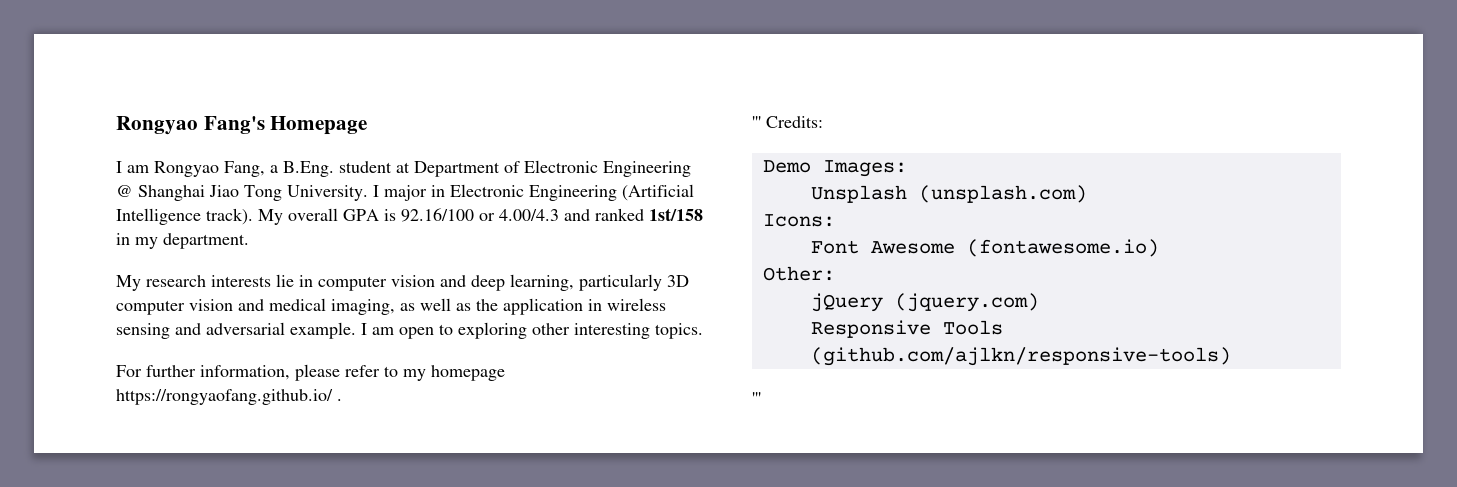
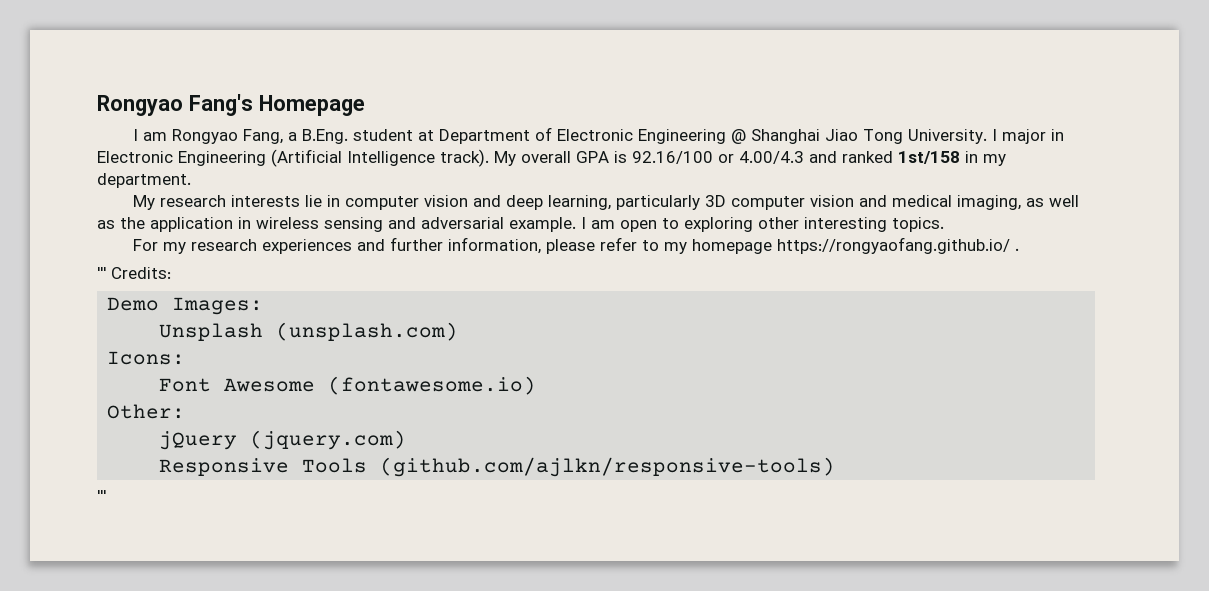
(142, 371) none -> [162,239,385,254] my research experiences and

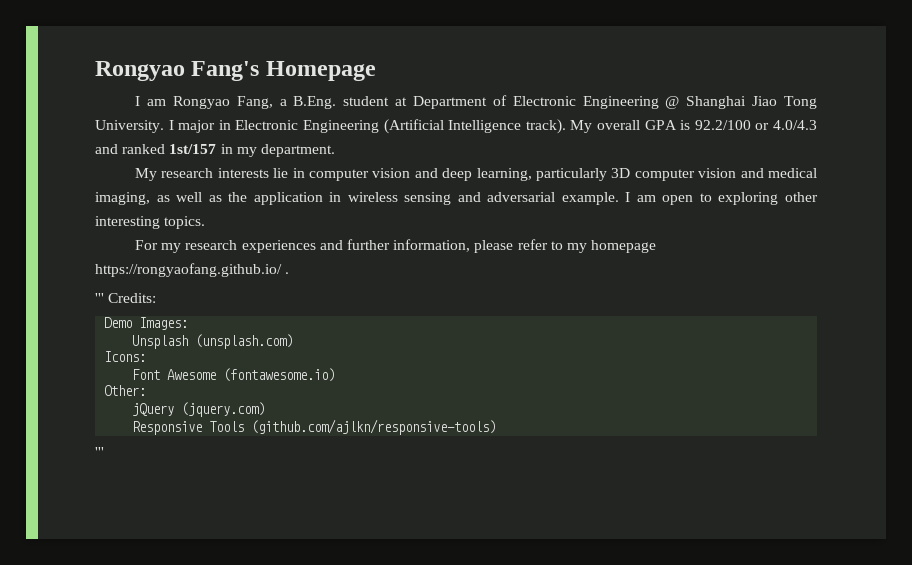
[632,151,804,164] 92.16/100 or 4.00/4.3 -> [694,120,818,130] 92.2/100 or 4.0/4.3
[898,151,960,164] 1st/158 -> [169,144,217,154] 1st/157

